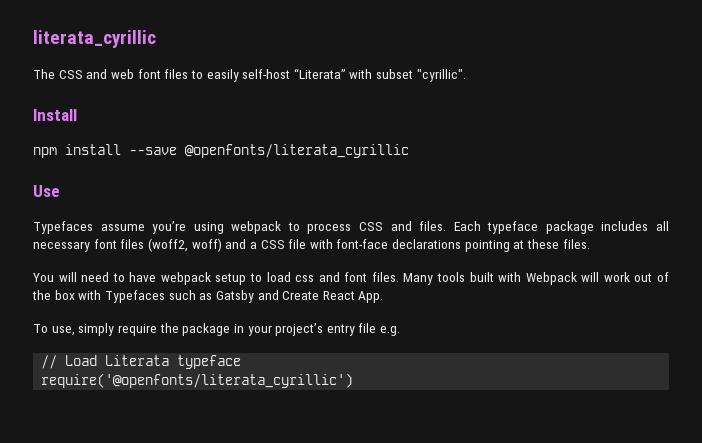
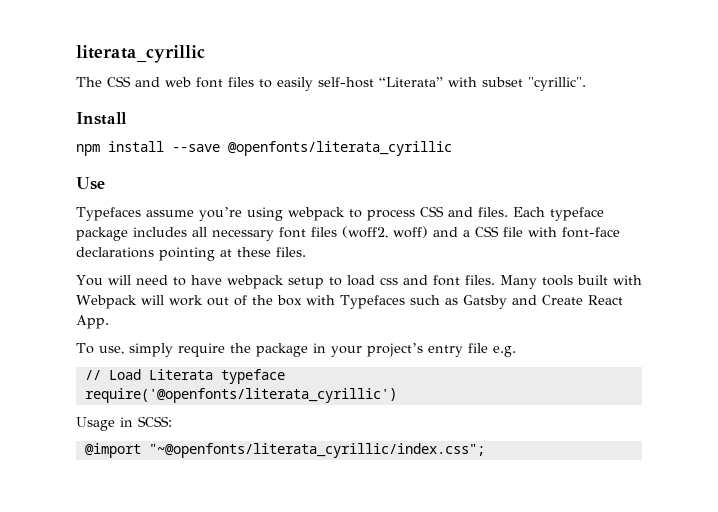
(354, 380) none -> [76,416,172,431] [84,443,485,458] // Usage in SCSS: // @import "~@openfonts/literata_cyrillic/index.css";

